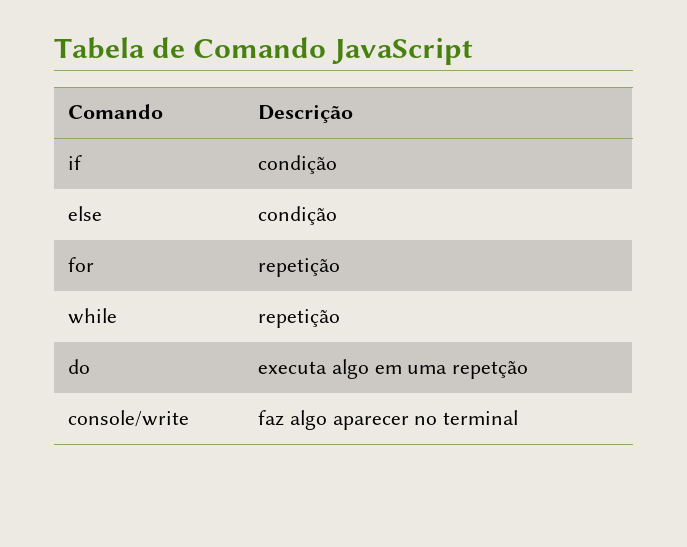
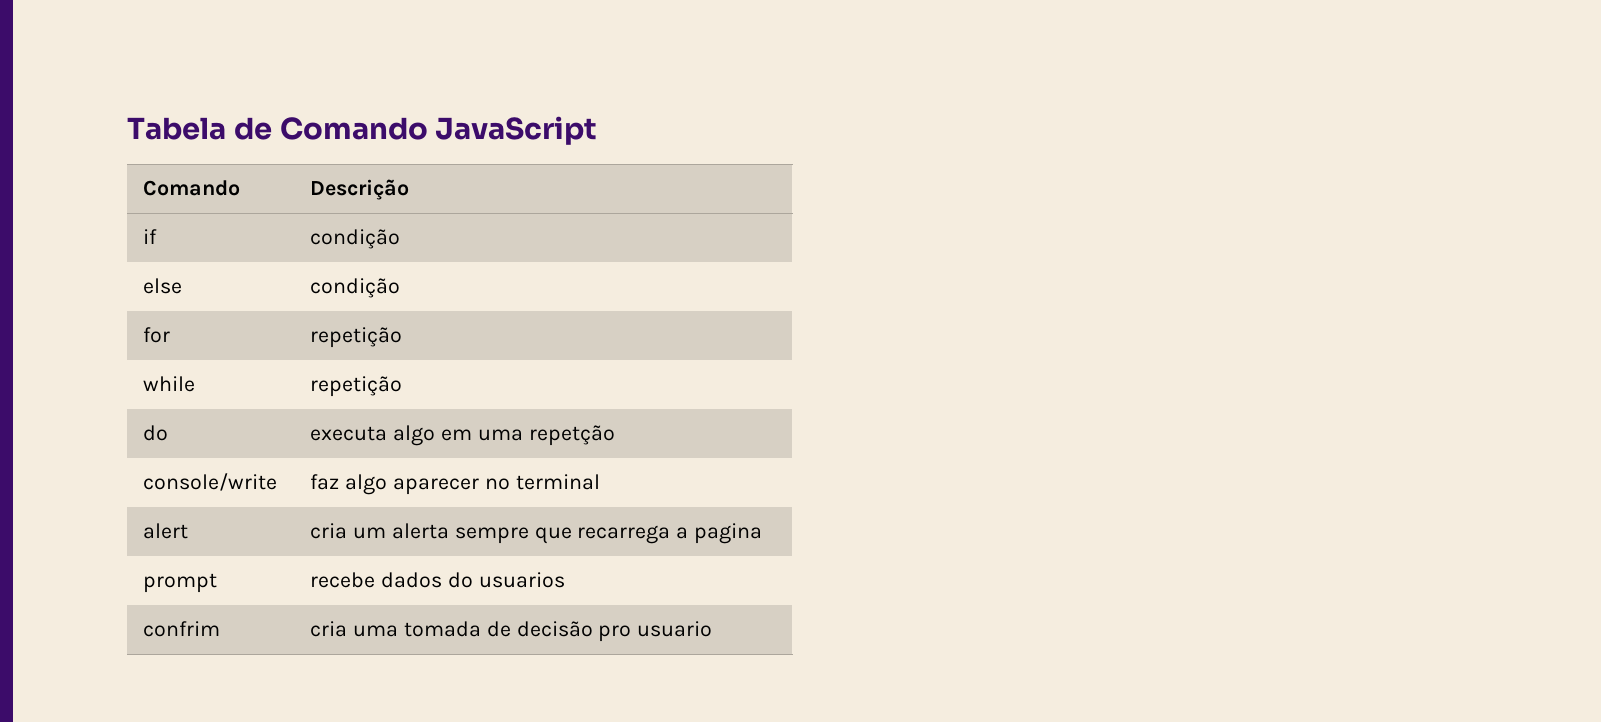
(519, 417) none -> [143,523,189,539] [310,523,763,544] [143,573,218,593] [310,572,565,588] [143,621,221,637] [310,621,713,642] // alert | cria um alerta sempre que recarrega a pagina // prompt | recebe dados do usuarios // confrim | cria uma tomada de decisão pro usuario

